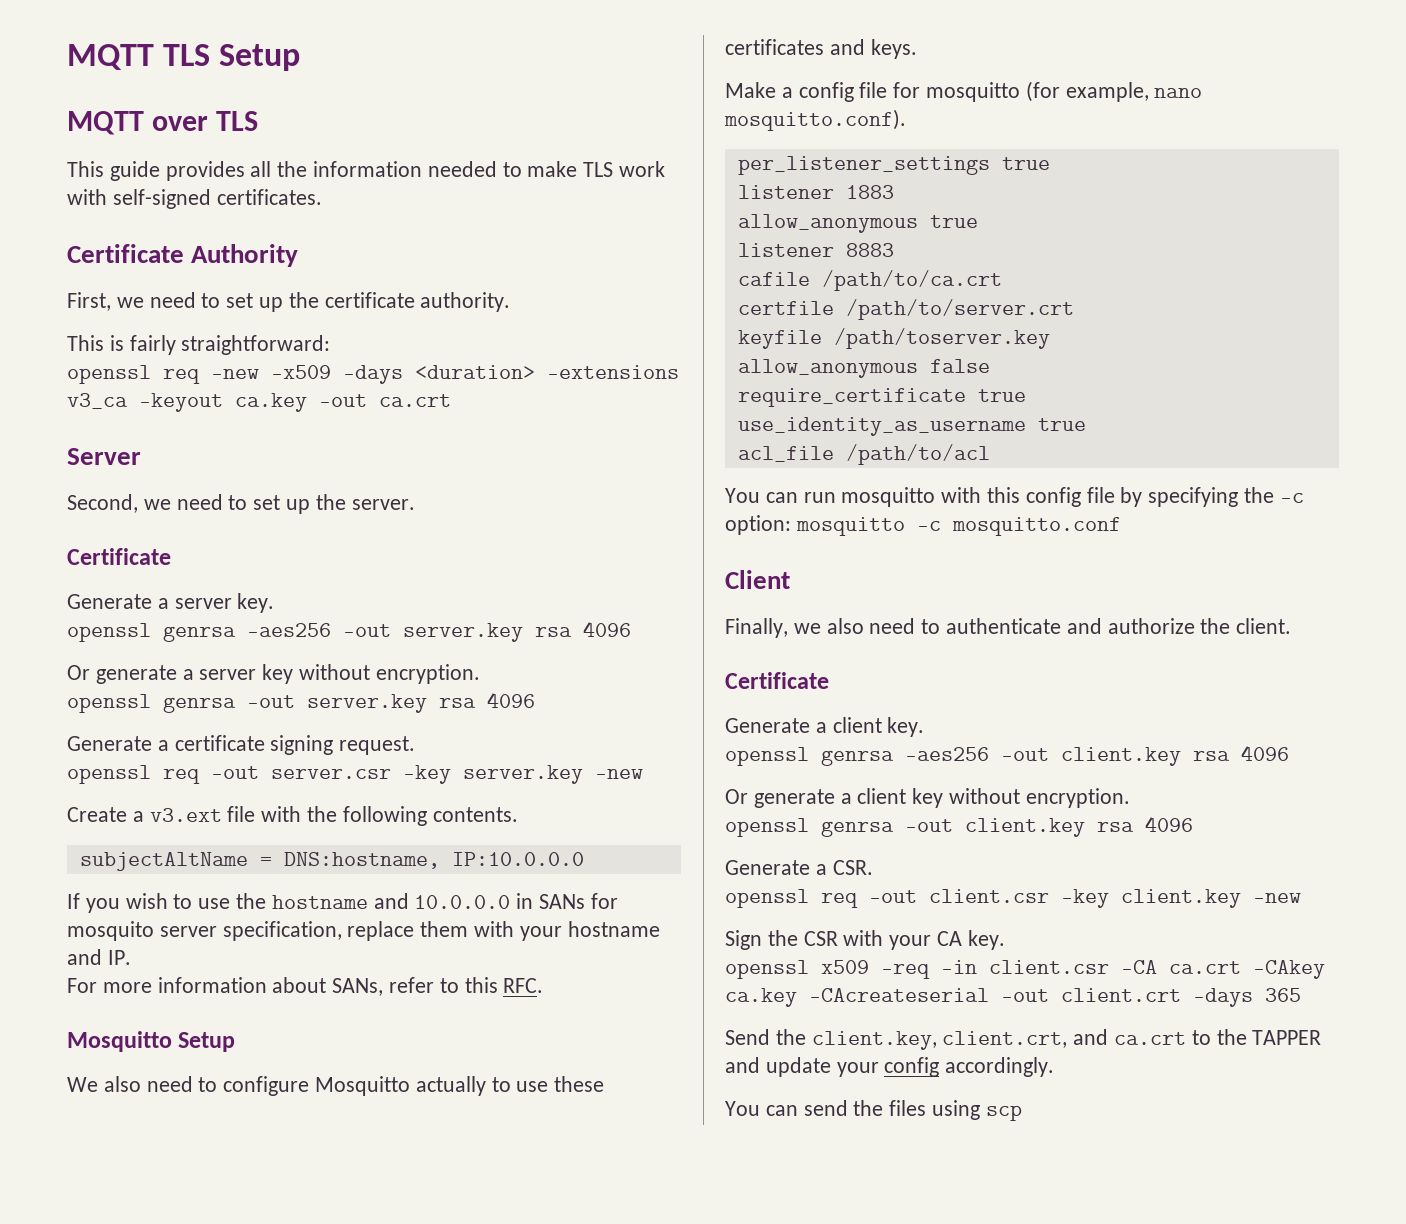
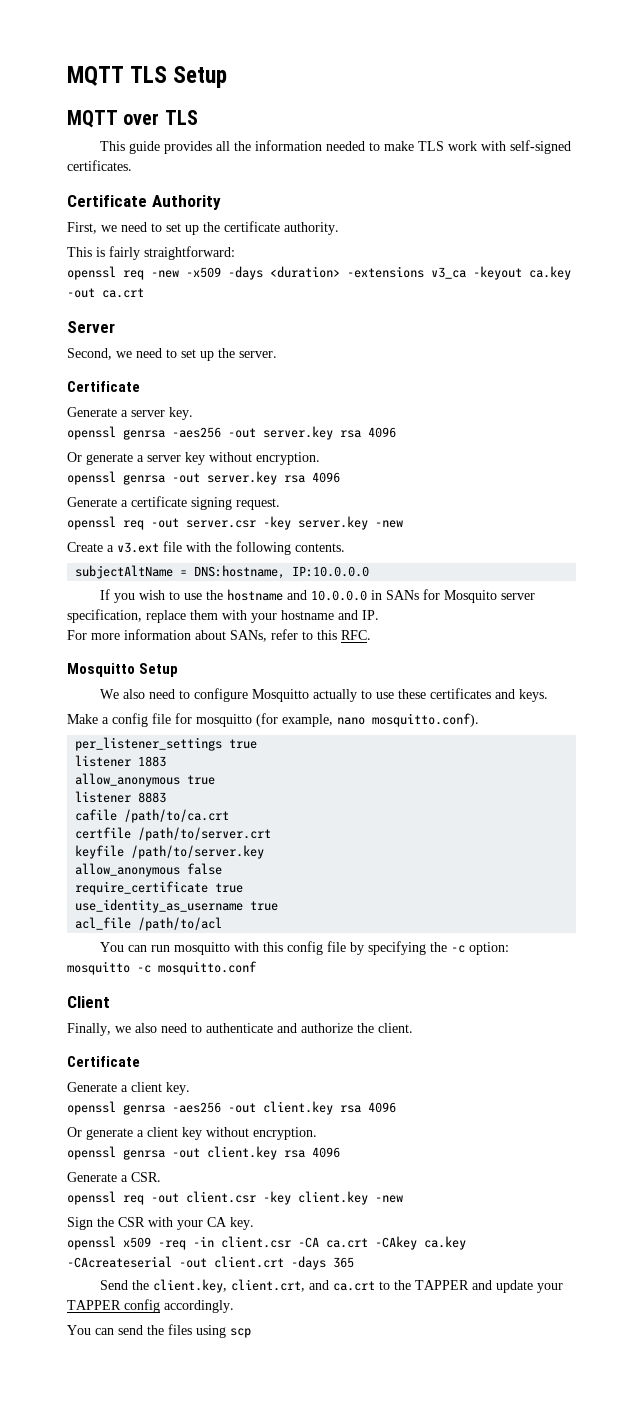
[67,921,154,941] mosquito -> [444,590,498,603] Mosquito
[833,328,1050,349] /path/toserver.key -> [131,845,265,859] /path/to/server.key
(879, 1069) none -> [67,1300,121,1310] TAPPER

